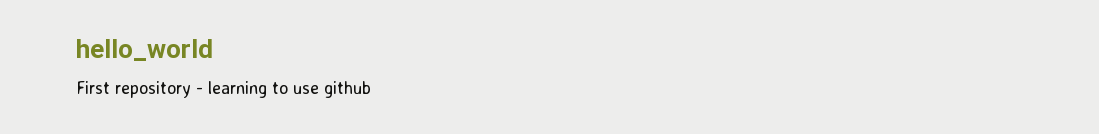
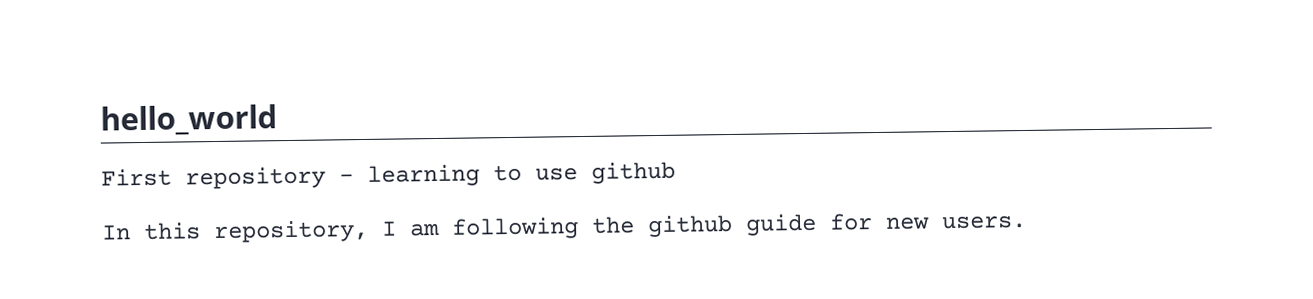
(371, 89) none -> [101,213,1027,244] // In this repository, I am following the github guide for new users.

